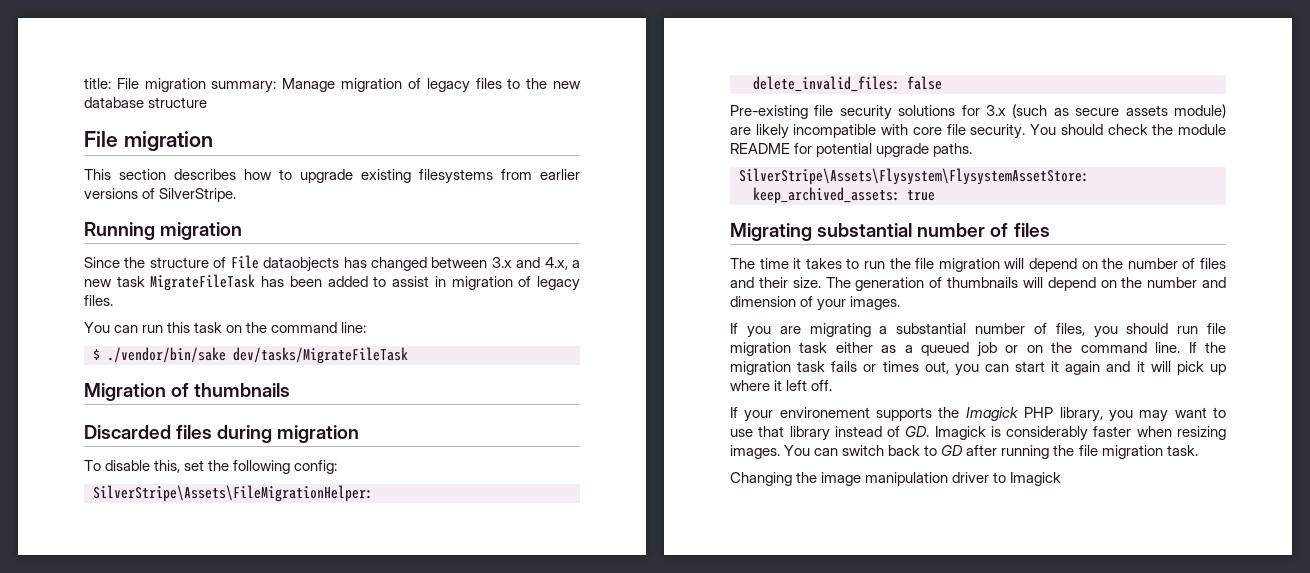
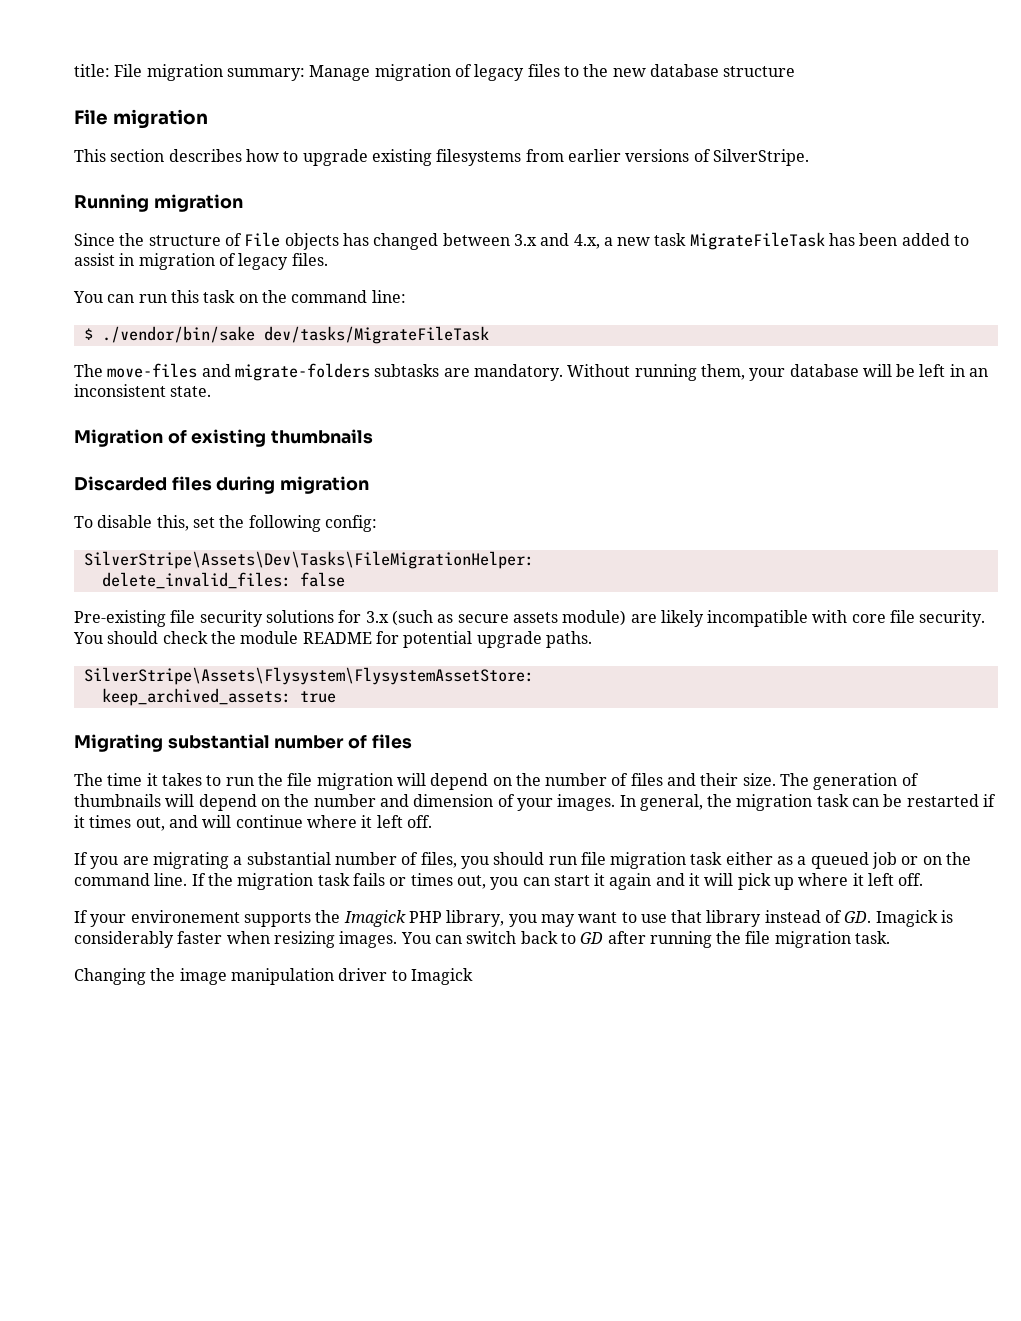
[263,257,340,272] dataobjects -> [284,233,339,250] objects
(408, 355) none -> [74,363,989,381] [74,384,212,397] // The move-files and migrate-folders subtasks are mandatory. Without running them, your database will be left in an inconsistent state.
(190, 390) none -> [191,429,267,447] existing
[93,485,373,502] SilverStripe\Assets\FileMigrationHelper: -> [83,551,534,569] SilverStripe\Assets\Dev\Tasks\FileMigrationHelper:
(901, 303) none -> [619,794,997,811] [74,815,432,831] In general, the migration task can be restarted if it times out, and will continue where it left off.

